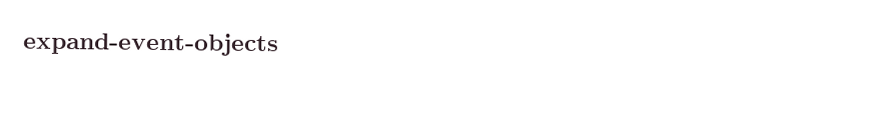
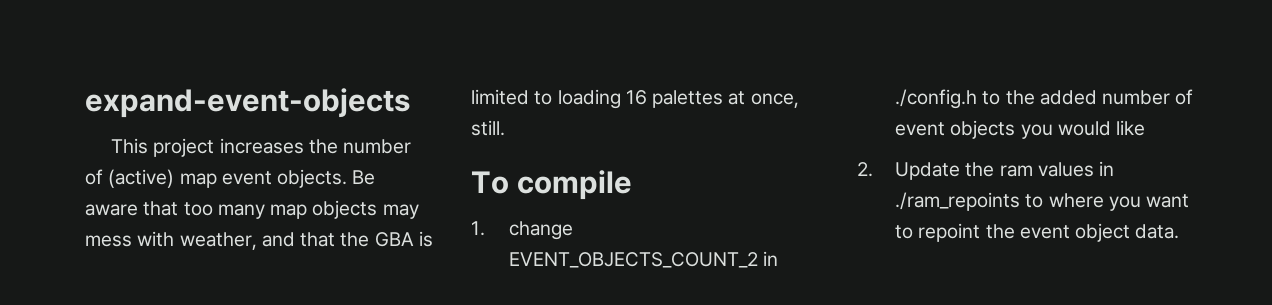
(279, 44) none -> [110,138,412,157] [85,169,376,188] [85,200,419,219] [85,231,433,250] [471,89,799,109] [471,120,505,136] [471,170,633,200] [471,221,574,240] [509,251,779,268] [895,89,1194,109] [895,120,1146,139] [857,161,1115,180] [895,192,1190,211] [895,223,1180,242] // This project increases the number of (active) map event objects. Be aware that too many map objects may mess with weather, and that the GBA is limited to loading 16 palettes at once, still. // To compile // 1. change EVENT_OBJECTS_COUNT_2 in ./config.h to the added number of event objects you would like // 2. Update the ram values in ./ram_repoints to where you want to repoint the event object data.

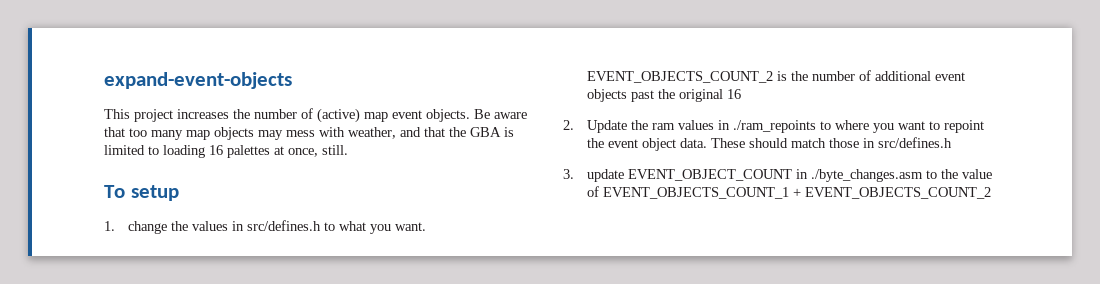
[517,170,633,200] compile -> [130,185,179,201] setup
[509,251,779,268] [895,89,1194,109] EVENT_OBJECTS_COUNT_2 in ./config.h to the added number of -> [171,220,427,234] [587,70,932,83] the values in src/defines.h to what you want. EVENT_OBJECTS_COUNT_2 is the number of additional
[1020,120,1146,139] you would like -> [631,89,742,102] past the original 16
(1180, 231) none -> [711,137,953,148] [563,169,993,182] [587,186,992,199] These should match those in src/defines.h // 3. update EVENT_OBJECT_COUNT in ./byte_changes.asm to the value of EVENT_OBJECTS_COUNT_1 + EVENT_OBJECTS_COUNT_2

